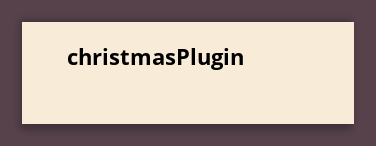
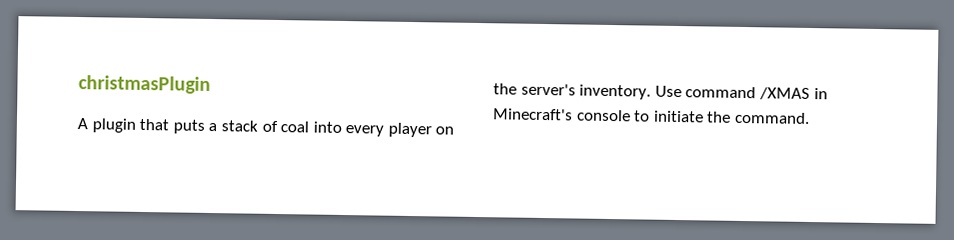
(244, 59) none -> [77,118,455,138] [493,83,828,100] [493,108,810,124] // A plugin that puts a stack of coal into every player on the server's inventory. Use command /XMAS in Minecraft's console to initiate the command.

